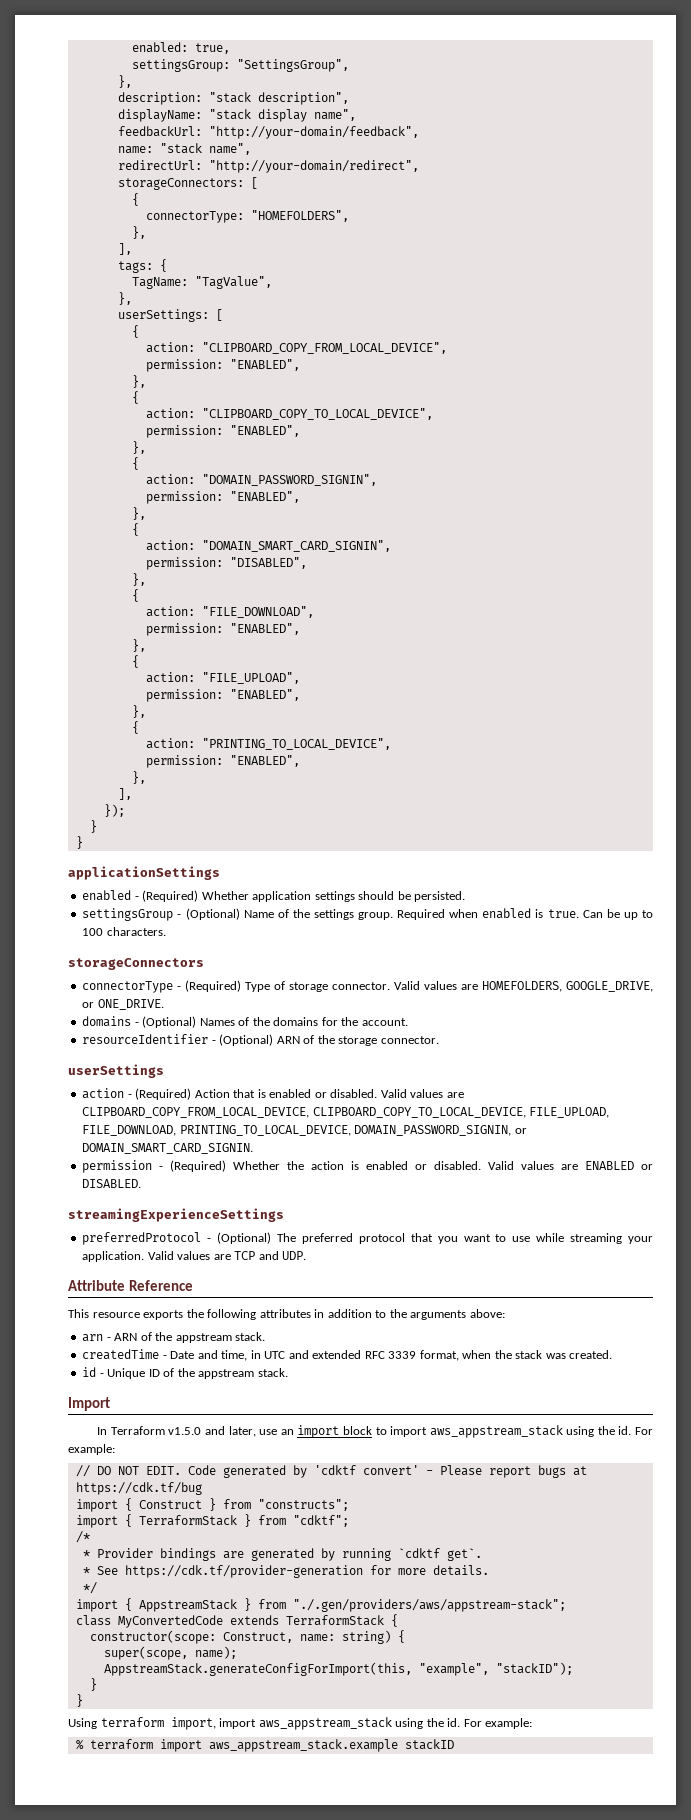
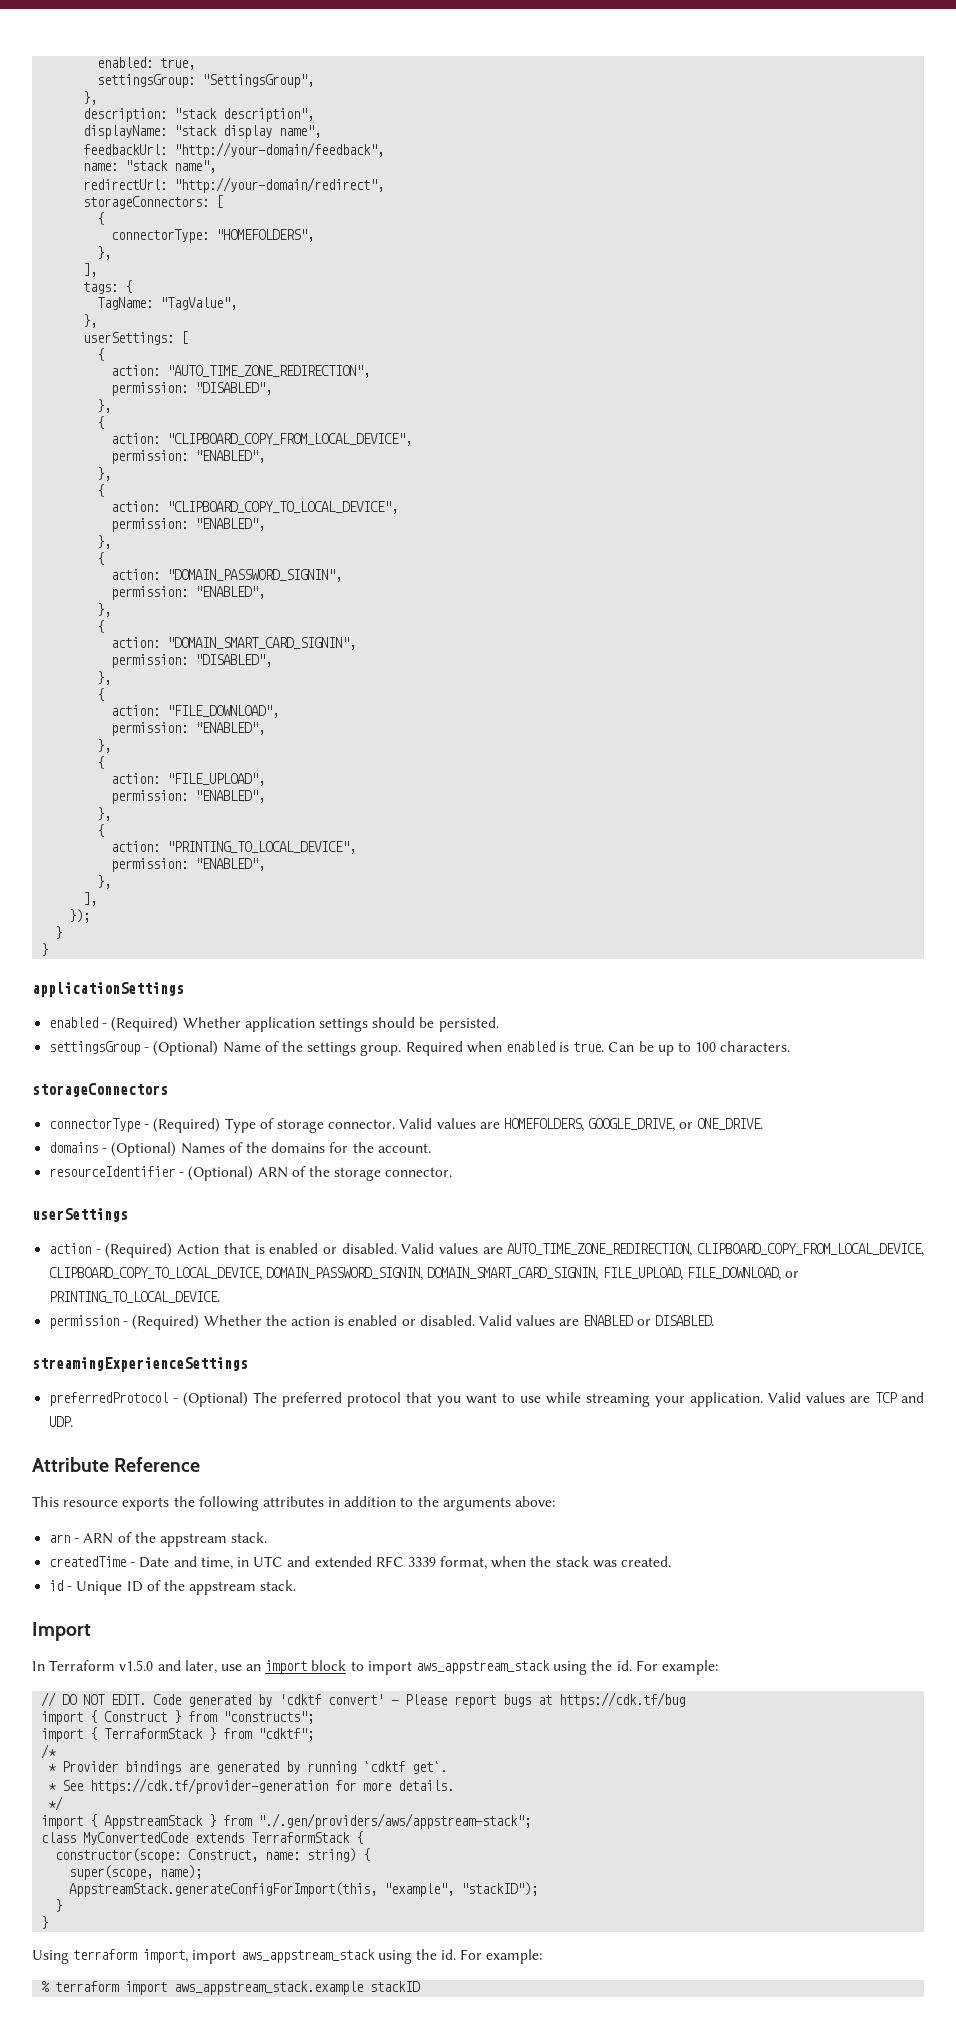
(139, 331) none -> [111,365,371,378] [111,382,273,396] [97,399,112,413] [97,416,105,429] // action: "AUTO_TIME_ZONE_REDIRECTION", // permission: "DISABLED", // }, // {
(464, 1095) none -> [507,1243,693,1257] AUTO_TIME_ZONE_REDIRECTION,
[529,1107,610,1118] [82,1125,527,1136] [82,1143,254,1154] FILE_UPLOAD, FILE_DOWNLOAD, PRINTING_TO_LOCAL_DEVICE, DOMAIN_PASSWORD_SIGNIN, or DOMAIN_SMART_CARD_SIGNIN. -> [266,1267,799,1281] [49,1291,221,1303] DOMAIN_PASSWORD_SIGNIN, DOMAIN_SMART_CARD_SIGNIN, FILE_UPLOAD, FILE_DOWNLOAD, or PRINTING_TO_LOCAL_DEVICE.

